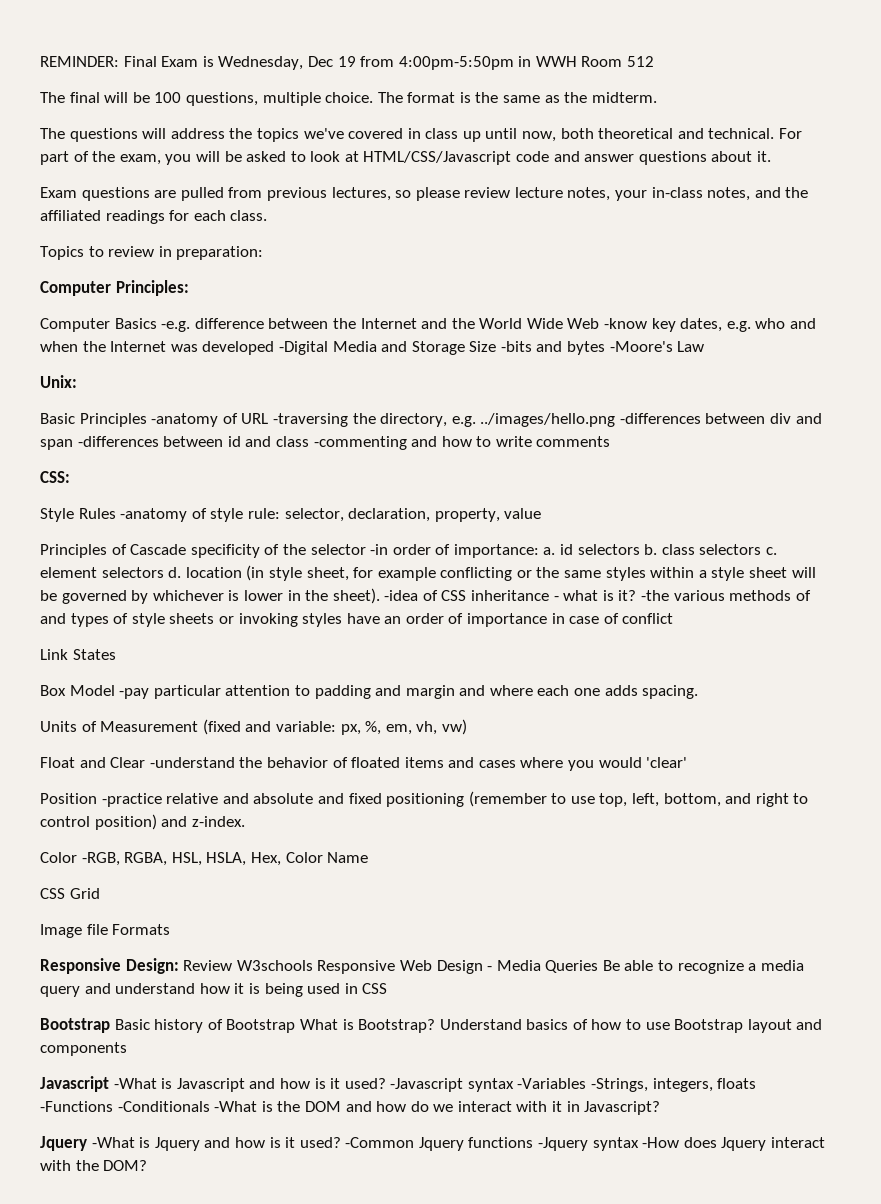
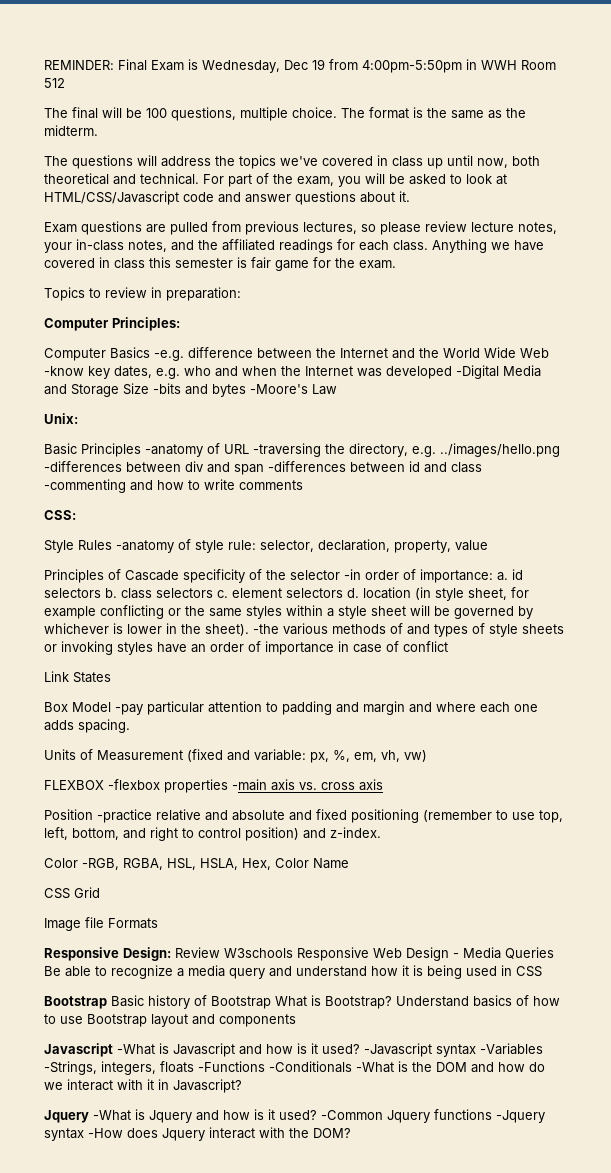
(268, 215) none -> [432,239,544,253] [44,257,396,271] Anything we have covered in class this semester is fair game for the exam.
[384,590,637,601] -idea of CSS inheritance - what is it? -> (249, 630) none
[40,757,688,771] Float and Clear -understand the behavior of floated items and cases where you would 'clear' -> [44,779,383,793] FLEXBOX -flexbox properties -main axis vs. cross axis

